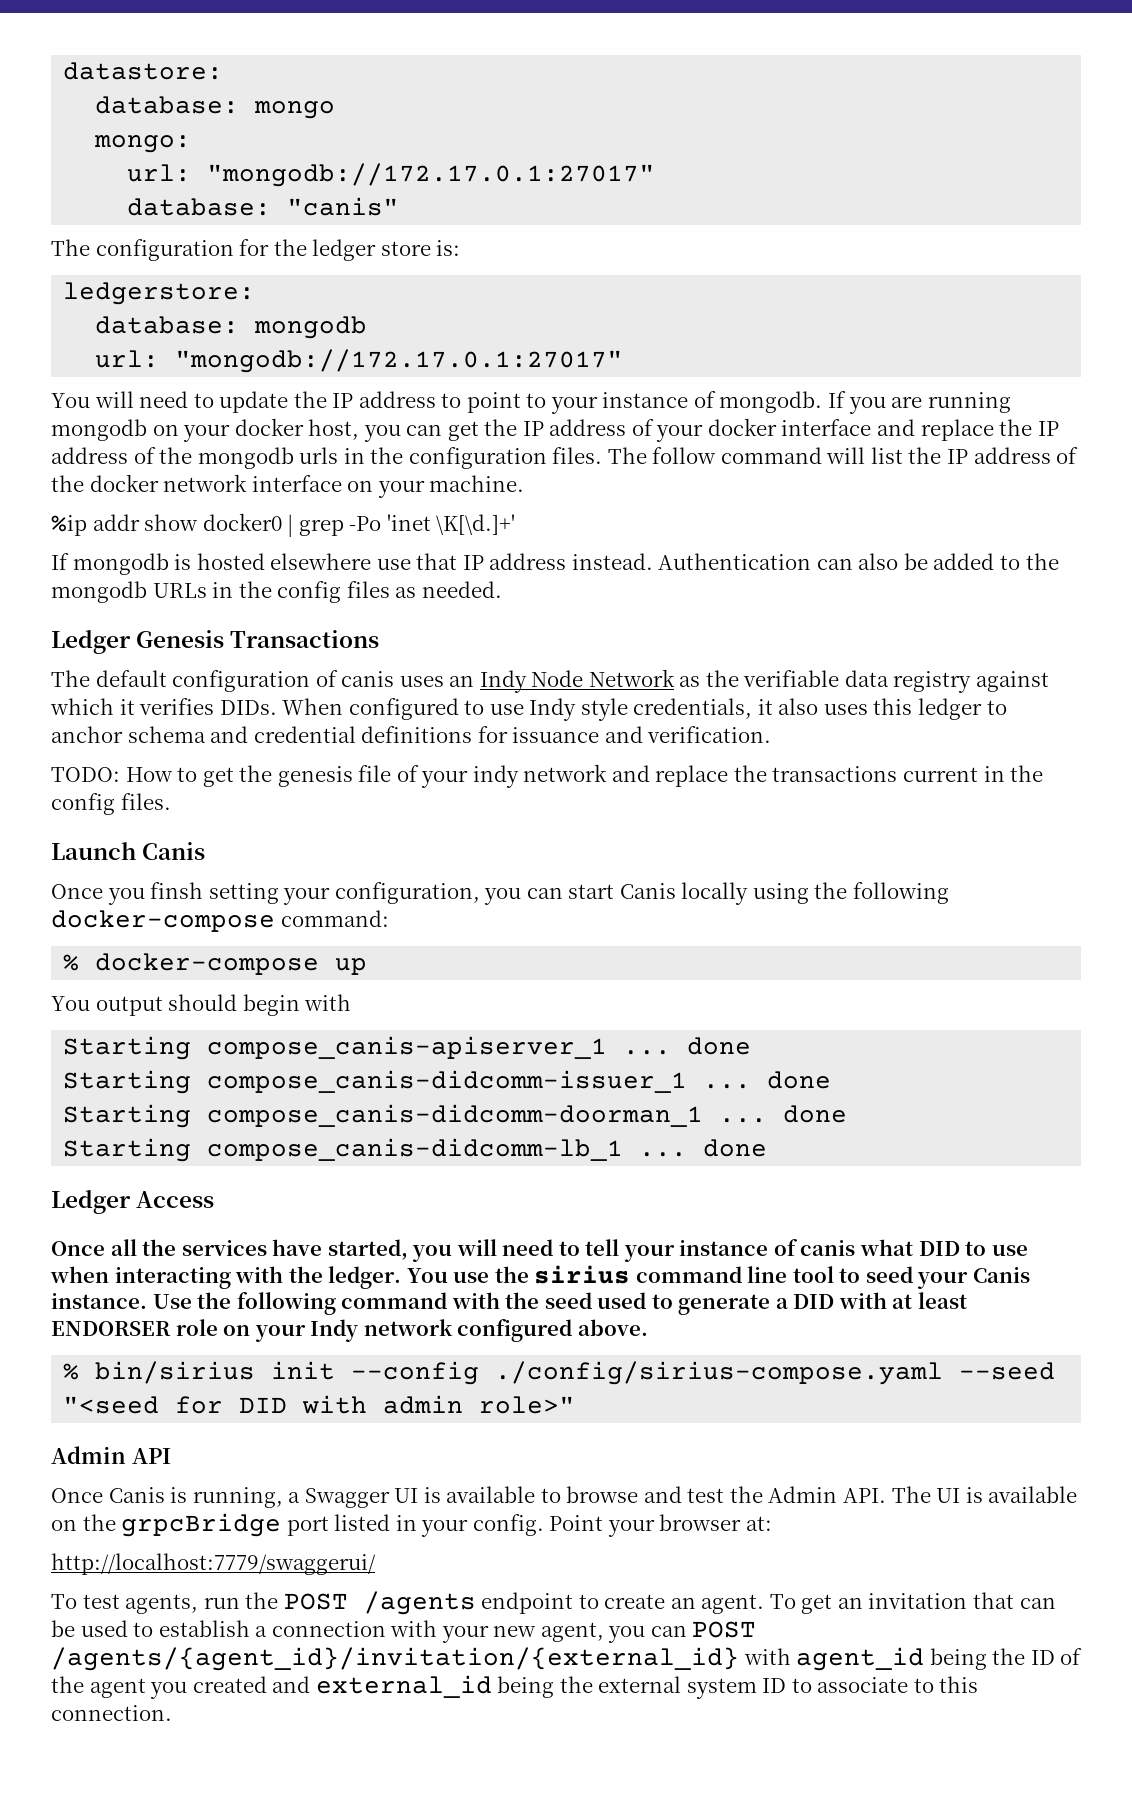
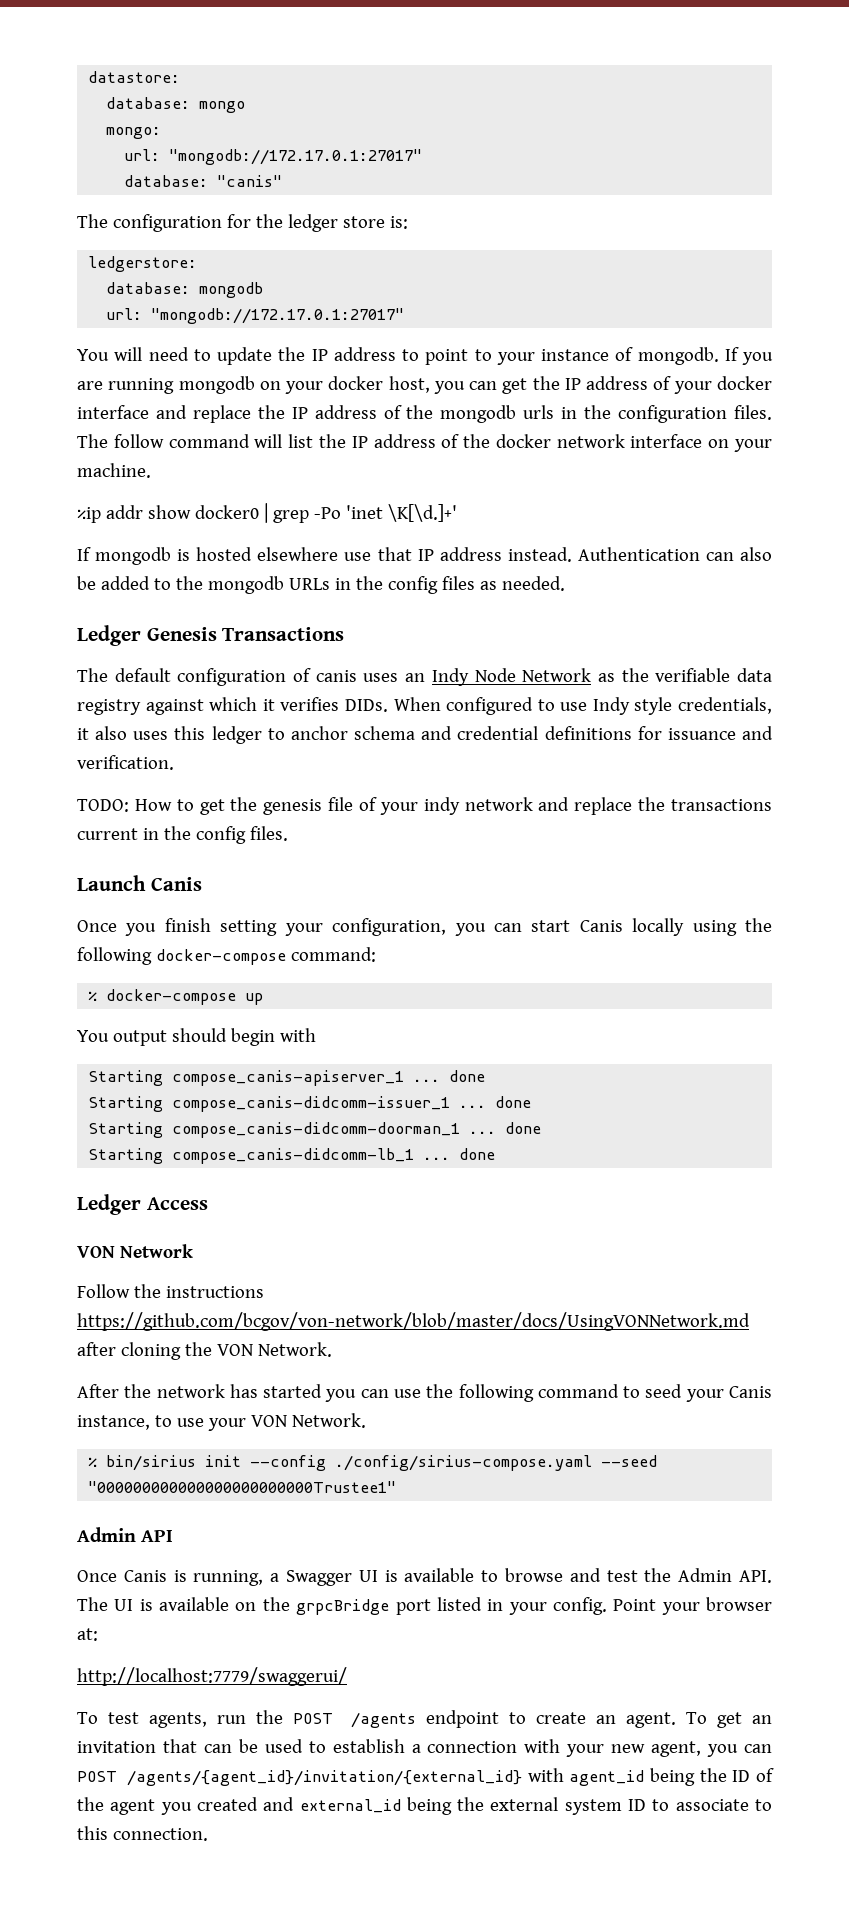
[150,882,204,899] finsh -> [164,918,211,932] finish
[51,1239,1028,1262] [50,1265,1031,1289] [51,1292,968,1315] [51,1319,648,1342] Once all the services have started, you will need to tell your instance of canis what DID to use when interacting with the ledger. You use the sirius command line tool to seed your Canis instance. Use the following command with the seed used to generate a DID with at least ENDORSER role on your Indy network configured above. -> [77,1244,193,1258] [77,1284,264,1298] [77,1312,750,1331] [77,1342,332,1360] [77,1384,773,1402] [77,1413,366,1431] VON Network // Follow the instructions https://github.com/bcgov/von-network/blob/master/docs/UsingVONNetwork.md after cloning the VON Network. // After the network has started you can use the following command to seed your Canis instance, to use your VON Network.
[63,1395,576,1414] "<seed for DID with admin role>" -> [88,1481,397,1493] "000000000000000000000000Trustee1"

